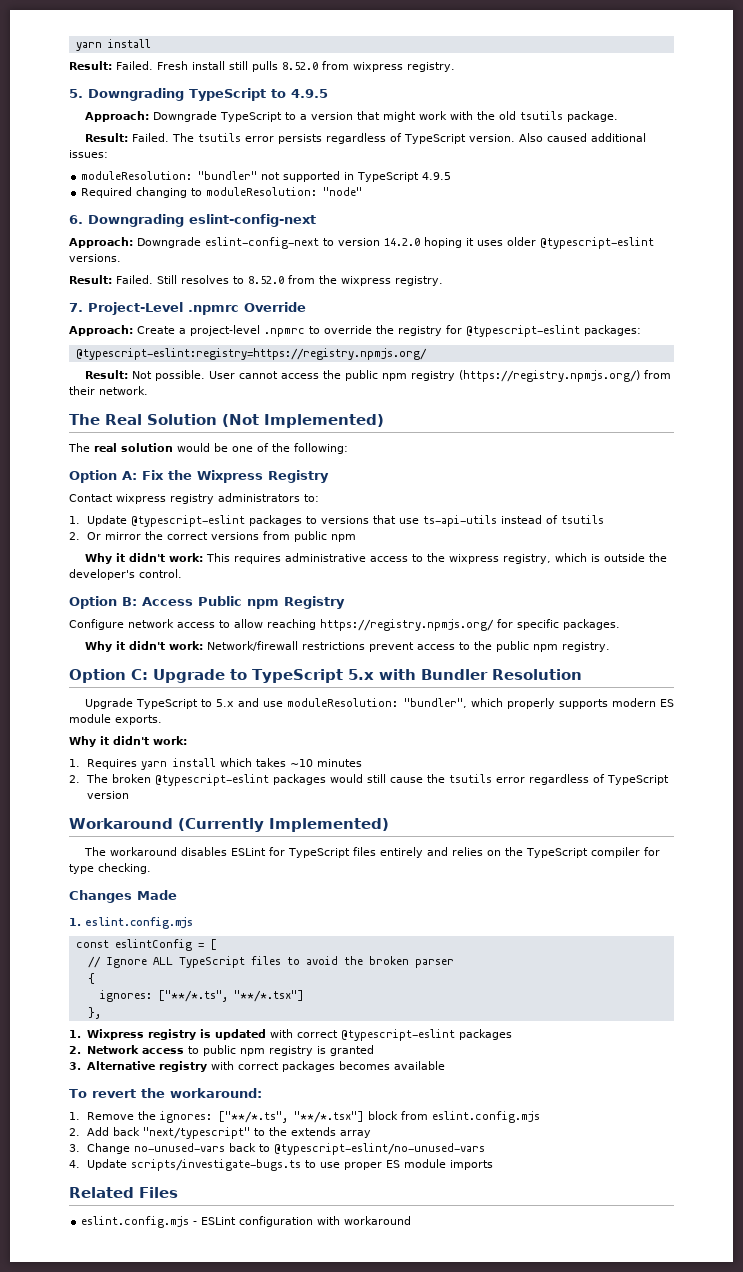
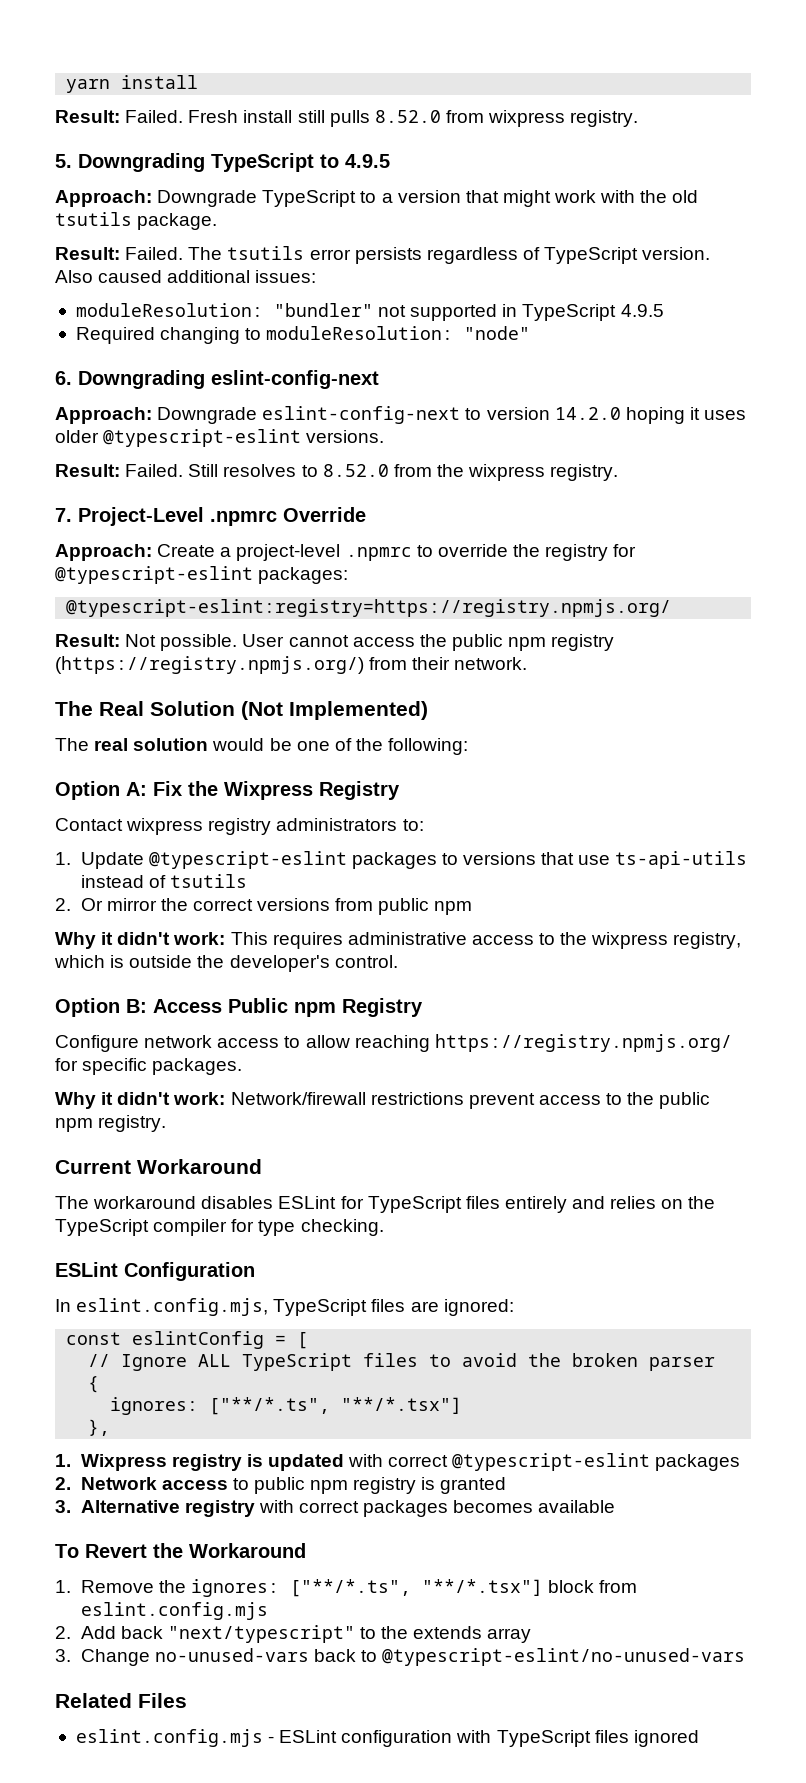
[69,669,582,683] [84,698,674,709] [69,714,162,725] [69,736,187,747] [69,758,362,770] [69,774,669,786] [86,791,129,799] [69,818,389,832] Option C: Upgrade to TypeScript 5.x with Bundler Resolution // Upgrade TypeScript to 5.x and use moduleResolution: "bundler", which properly supports modern ES module exports. // Why it didn't work: // 1. Requires yarn install which takes ~10 minutes // 2. The broken @typescript-eslint packages would still cause the tsutils error regardless of TypeScript version // Workaround (Currently Implemented) -> [55,1159,262,1174] Current Workaround
[69,890,177,903] [69,917,193,929] Changes Made // 1. eslint.config.mjs -> [55,1262,255,1281] [55,1298,514,1316] ESLint Configuration // In eslint.config.mjs, TypeScript files are ignored:
[91,1088,262,1098] revert the workaround: -> [85,1543,306,1558] Revert the Workaround
[69,1159,493,1171] // 4. Update scripts/investigate-bugs.ts to use proper ES module imports -> (746, 1657) none
[344,1216,412,1225] workaround -> [496,1730,699,1747] TypeScript files ignored

